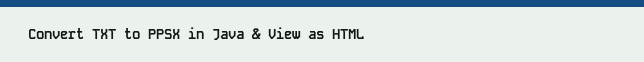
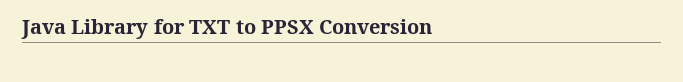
[28,27,364,40] Convert TXT to PPSX in Java & View as HTML -> [21,19,433,39] Java Library for TXT to PPSX Conversion

